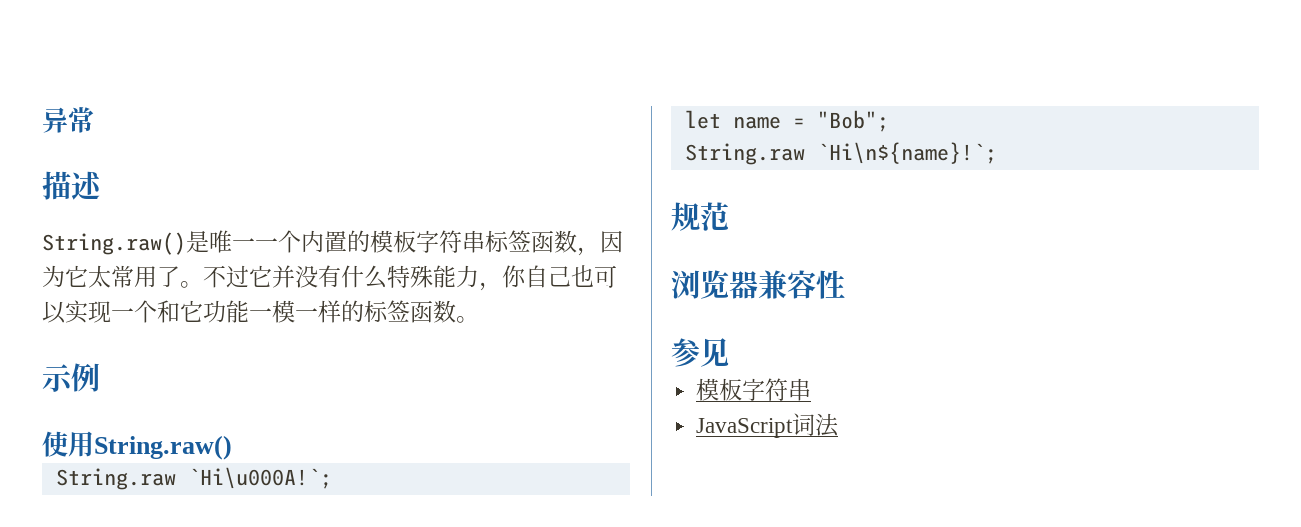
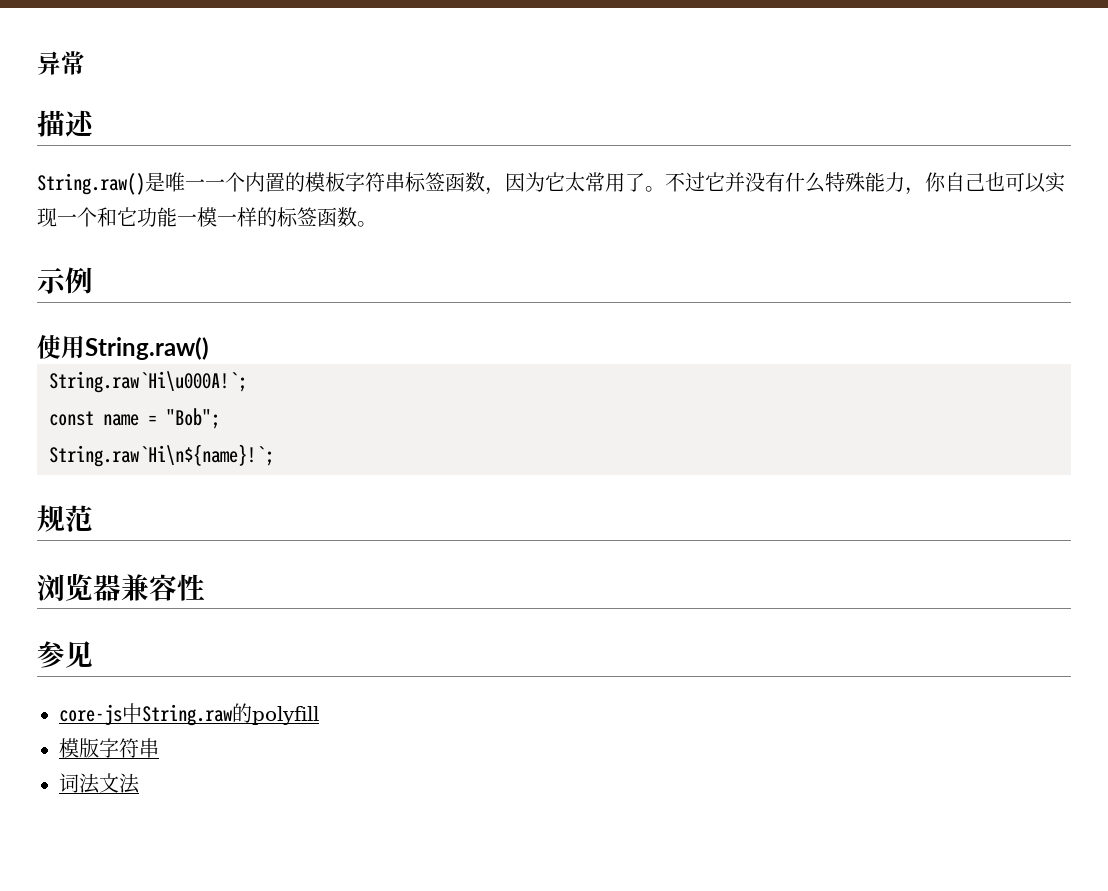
[55,467,332,490] [684,110,721,129] String.raw `Hi\u000A!`; // let -> [49,371,247,393] [49,411,94,426] String.raw`Hi\u000A!`; // const
[684,142,997,165] String.raw `Hi\n${name}!`; -> [49,444,274,467] String.raw`Hi\n${name}!`;
[696,378,743,401] // 模板 -> [59,703,319,726] [59,738,99,758] // core-js中String.raw的polyfill // 模版
[696,413,816,438] JavaScript词 -> [59,773,119,794] 词法文

